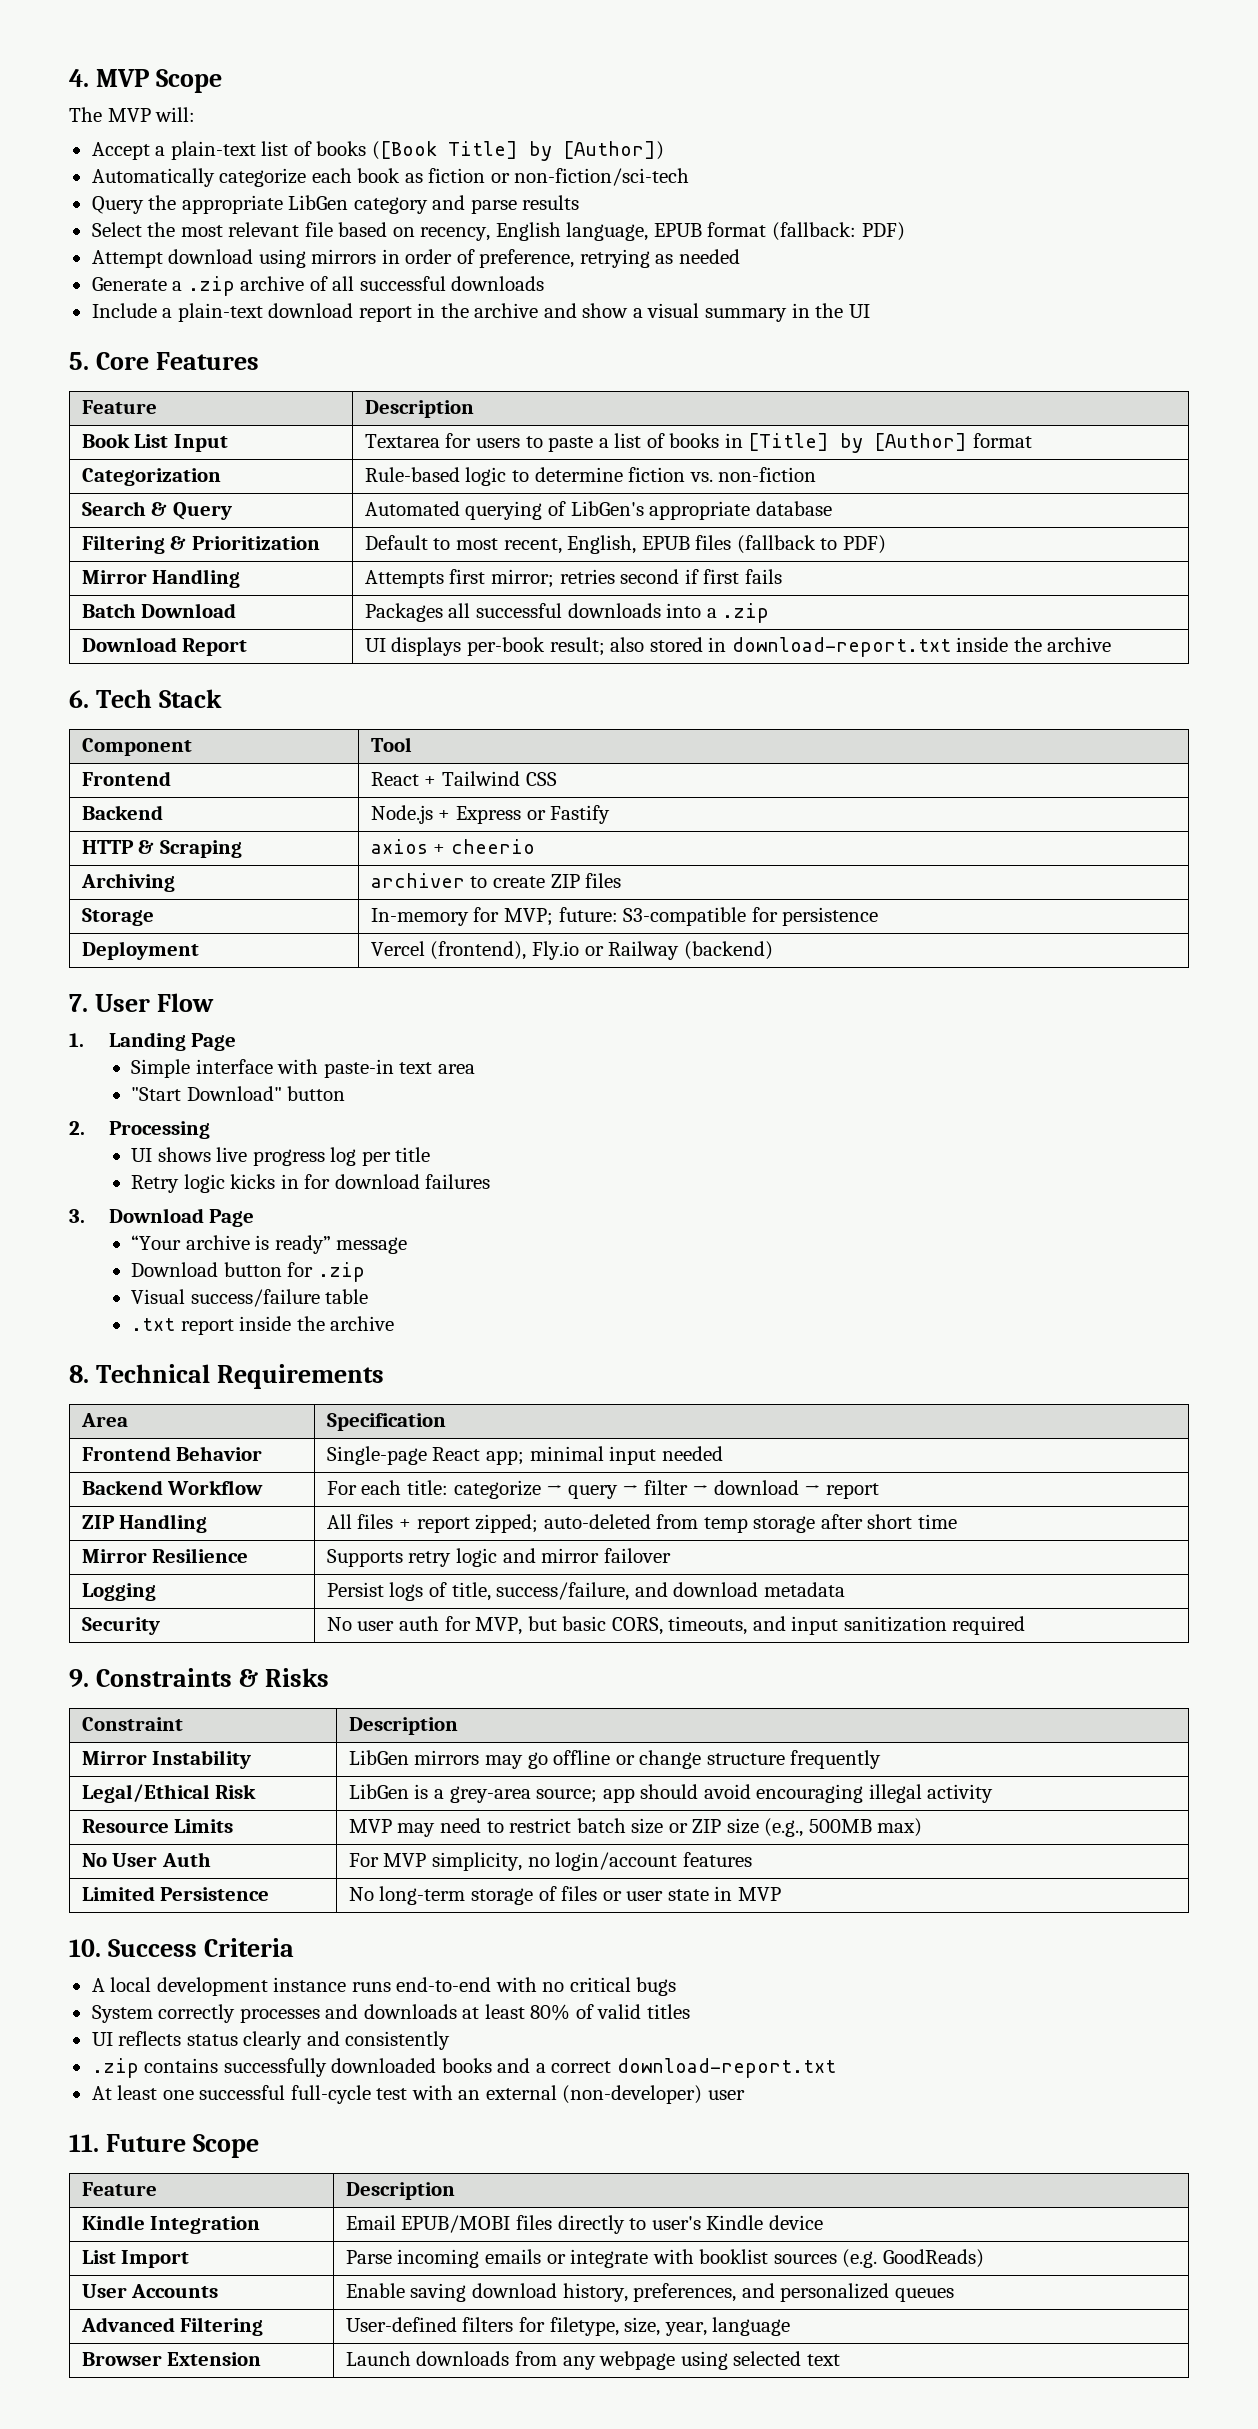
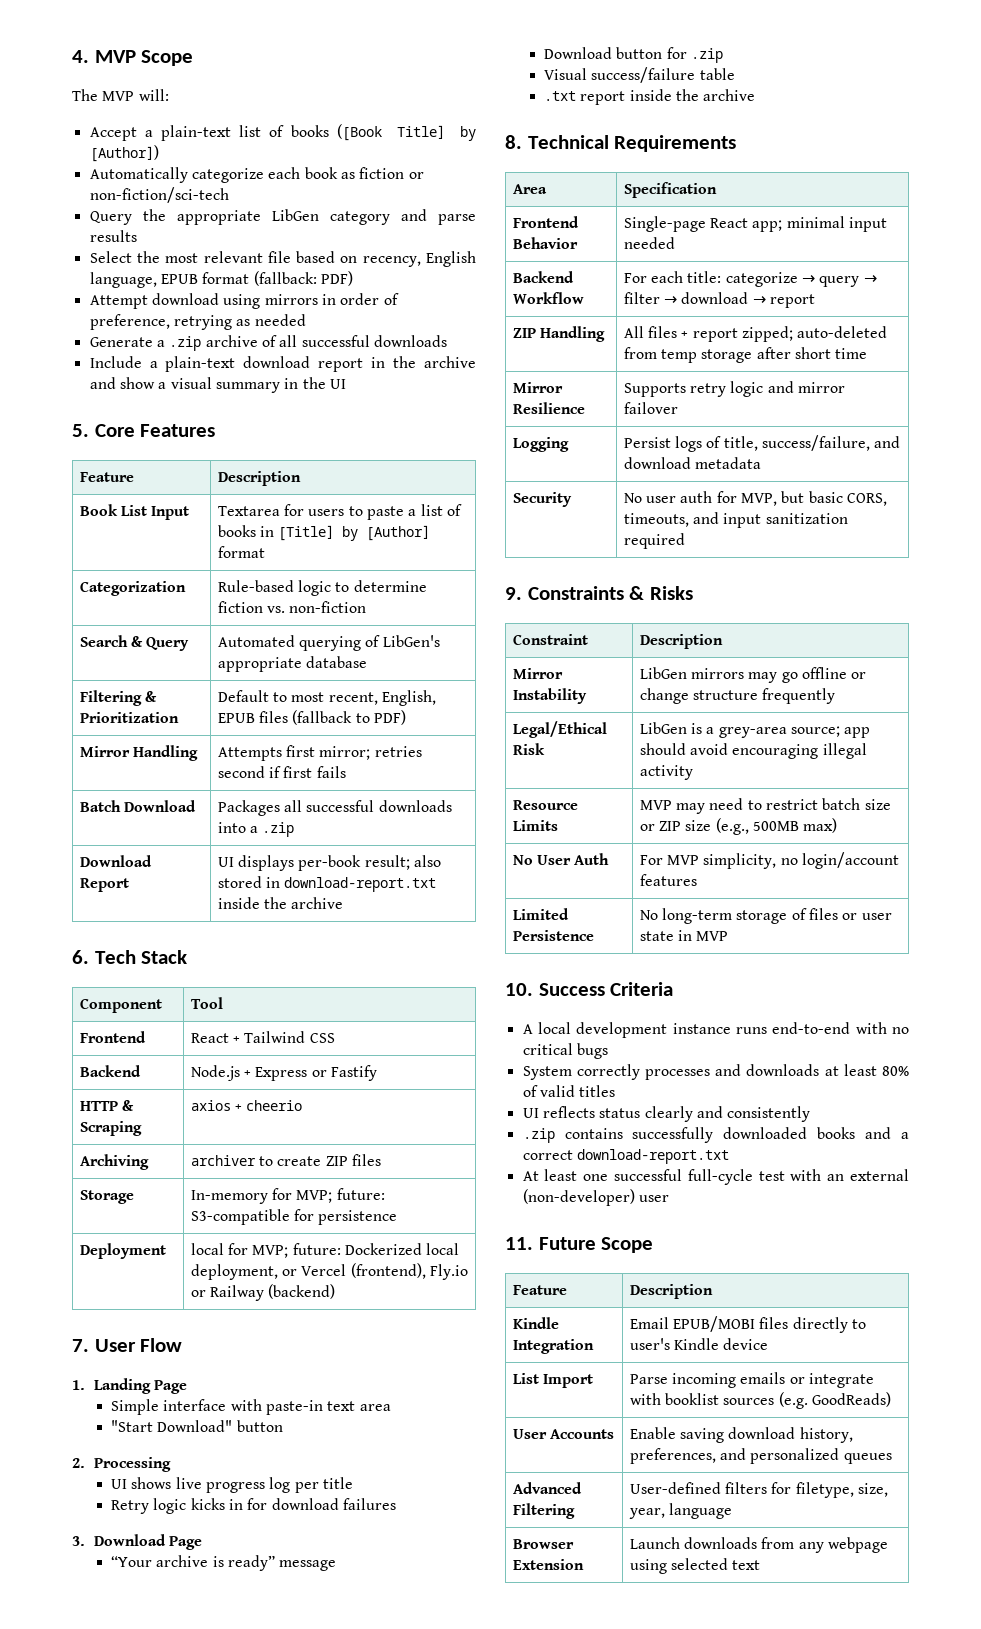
(199, 950) none -> [190,1243,460,1258] [190,1264,298,1280] local for MVP; future: Dockerized local deployment, or

